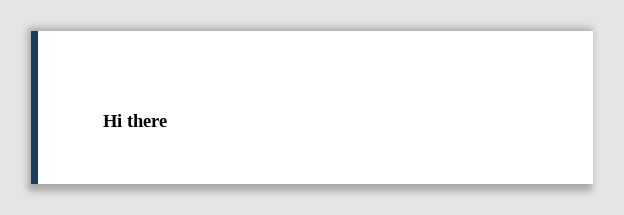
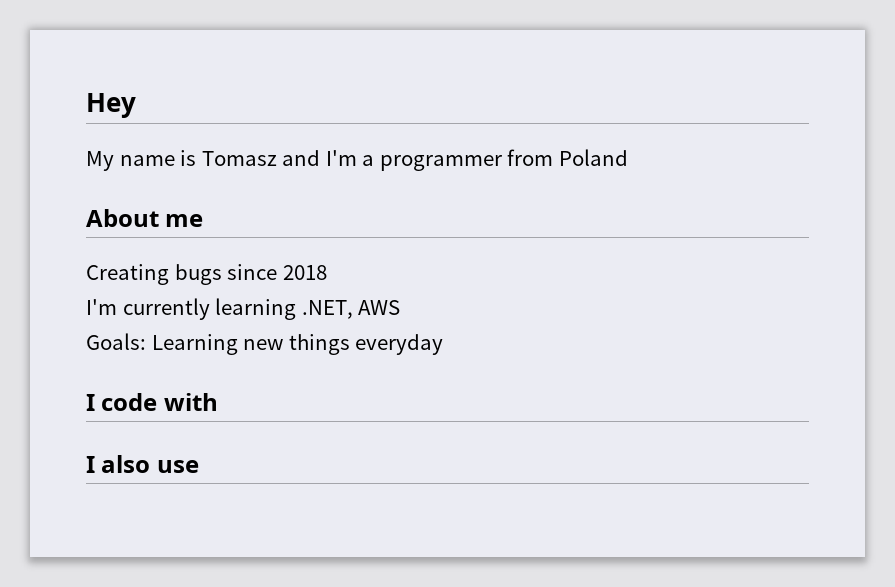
[103,114,167,127] Hi there -> [86,93,136,118] [86,149,628,171] [86,209,204,227] [86,264,327,285] [86,298,401,320] [86,333,444,355] [86,393,218,411] [86,455,199,473] Hey // My name is Tomasz and I'm a programmer from Poland // About me // Creating bugs since 2018 // I'm currently learning .NET, AWS // Goals: Learning new things everyday // I code with // I also use

